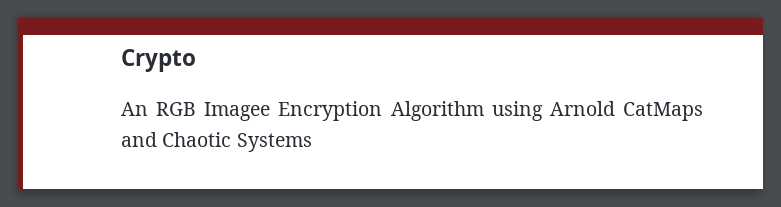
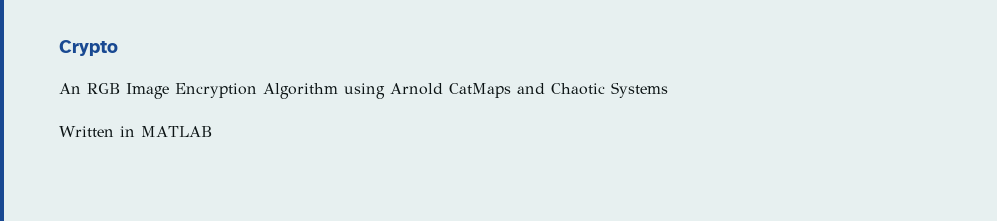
[204,102,271,121] Imagee -> [126,83,169,99] Image
(312, 142) none -> [59,126,212,137] // Written in MATLAB

